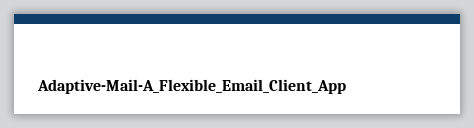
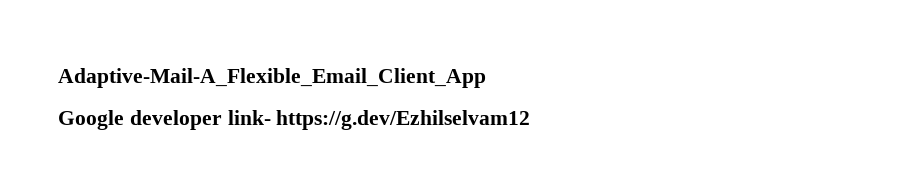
(346, 86) none -> [58,110,531,130] // Google developer link- https://g.dev/Ezhilselvam12

